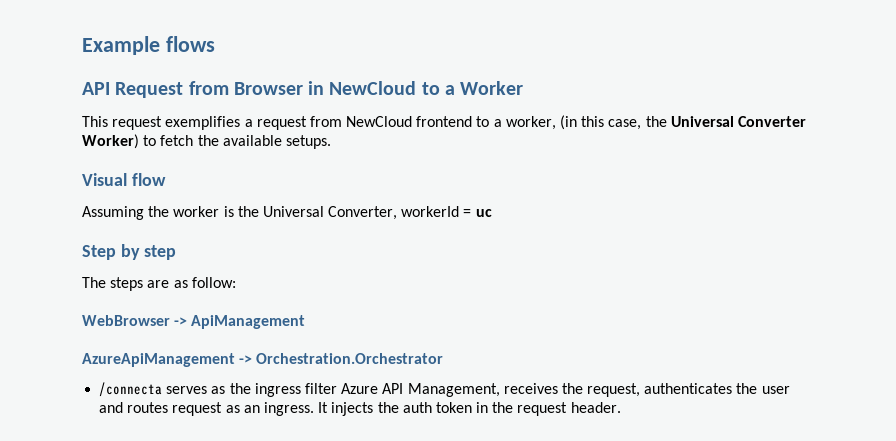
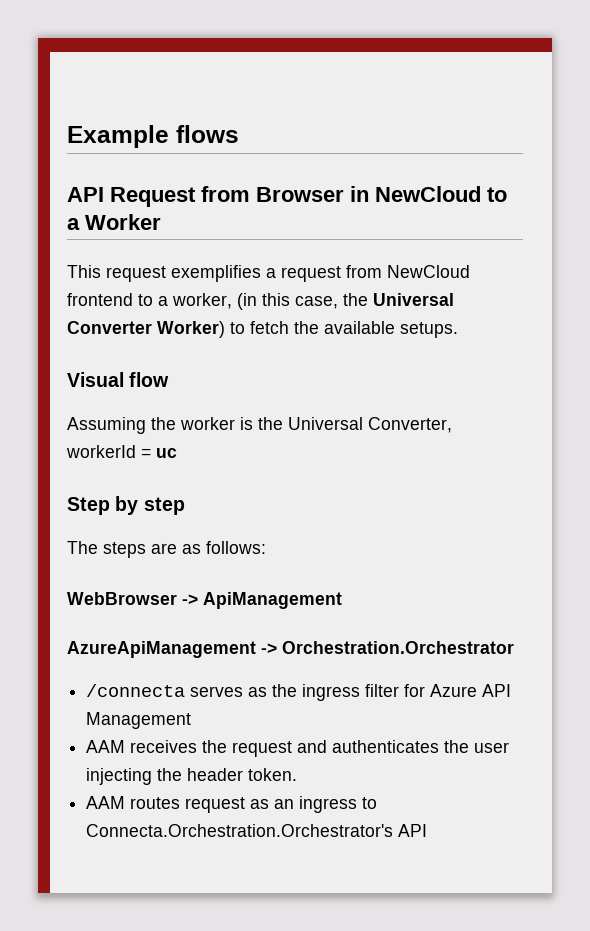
[191,277,236,288] follow: -> [206,541,266,554] follows:
(337, 388) none -> [404,684,426,697] for
[407,383,790,397] [99,402,621,416] Management, receives the request, authenticates the user and routes request as an ingress. It injects the auth token in the request header. -> [86,712,192,729] [86,740,510,757] [86,768,298,785] [86,796,378,813] [86,824,428,837] Management // AAM receives the request and authenticates the user injecting the header token. // AAM routes request as an ingress to Connecta.Orchestration.Orchestrator's API

